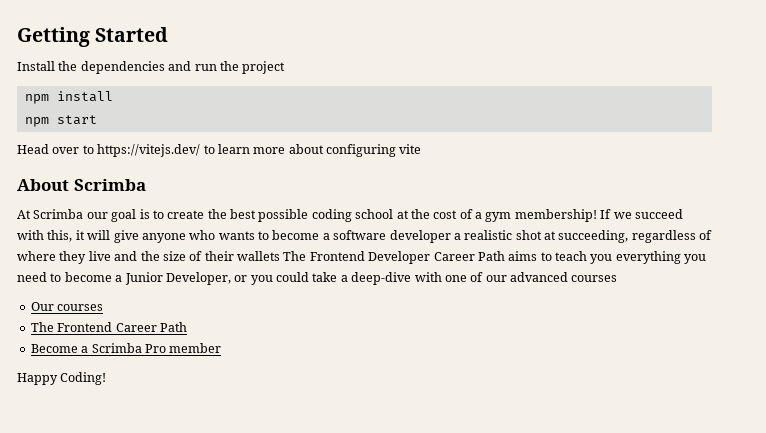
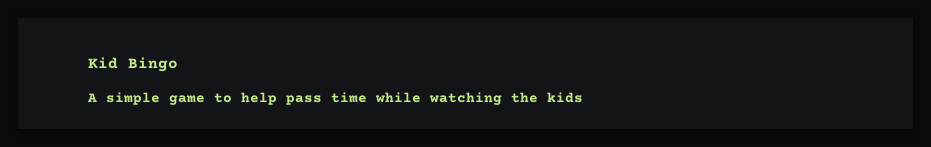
[17,27,169,47] [17,61,286,74] [24,91,113,104] [24,115,97,127] [17,144,422,157] [17,179,146,191] [17,209,683,222] [17,230,713,243] [17,251,707,264] [17,272,618,285] [30,302,104,311] [30,322,187,332] [30,343,222,353] [17,372,107,385] Getting Started // Install the dependencies and run the project // npm install // npm start // Head over to https://vitejs.dev/ to learn more about configuring vite // About Scrimba // At Scrimba our goal is to create the best possible coding school at the cost of a gym membership! If we succeed with this, it will give anyone who wants to become a software developer a realistic shot at succeeding, regardless of where they live and the size of their wallets The Frontend Developer Career Path aims to teach you everything you need to become a Junior Developer, or you could take a deep-dive with one of our advanced courses // Our courses // The Frontend Career Path // Become a Scrimba Pro member // Happy Coding! -> [88,57,178,72] [87,92,583,105] Kid Bingo // A simple game to help pass time while watching the kids

